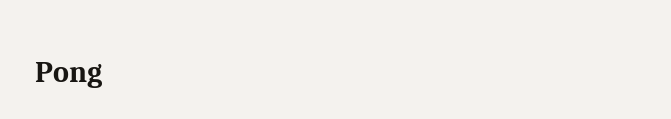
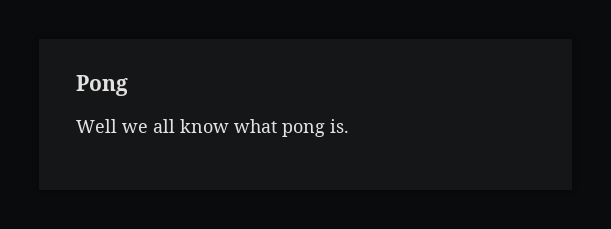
(102, 75) none -> [76,119,349,137] // Well we all know what pong is.

